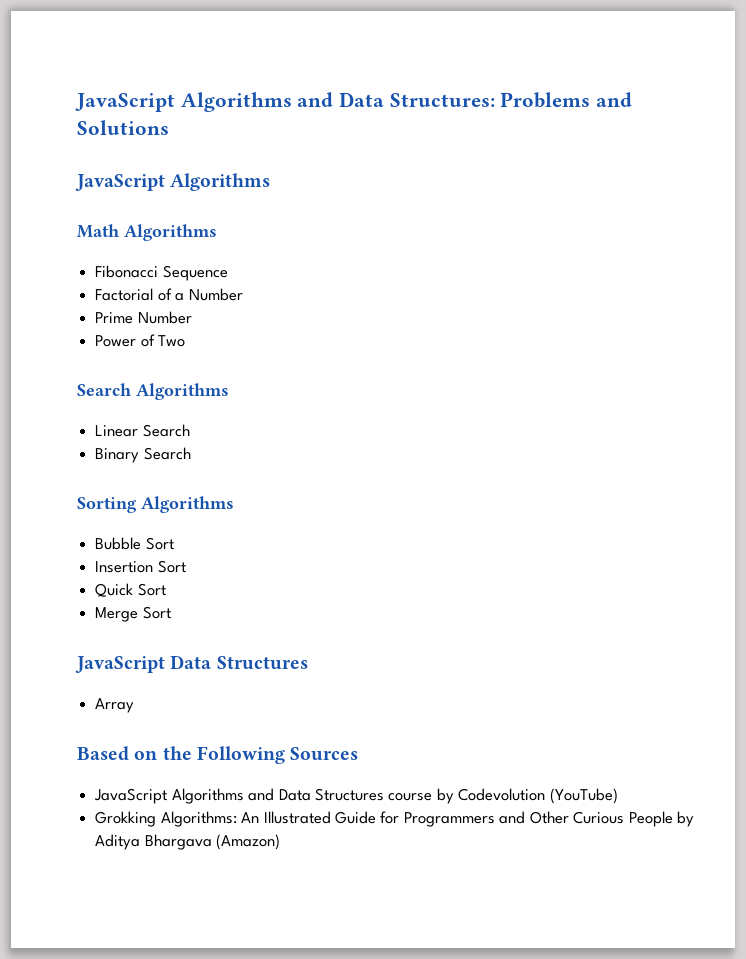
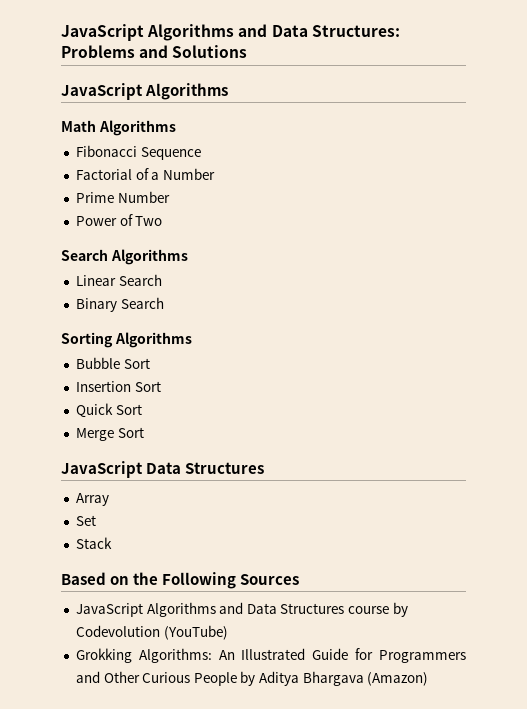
(135, 705) none -> [75,515,96,526] [75,537,112,549] // Set // Stack

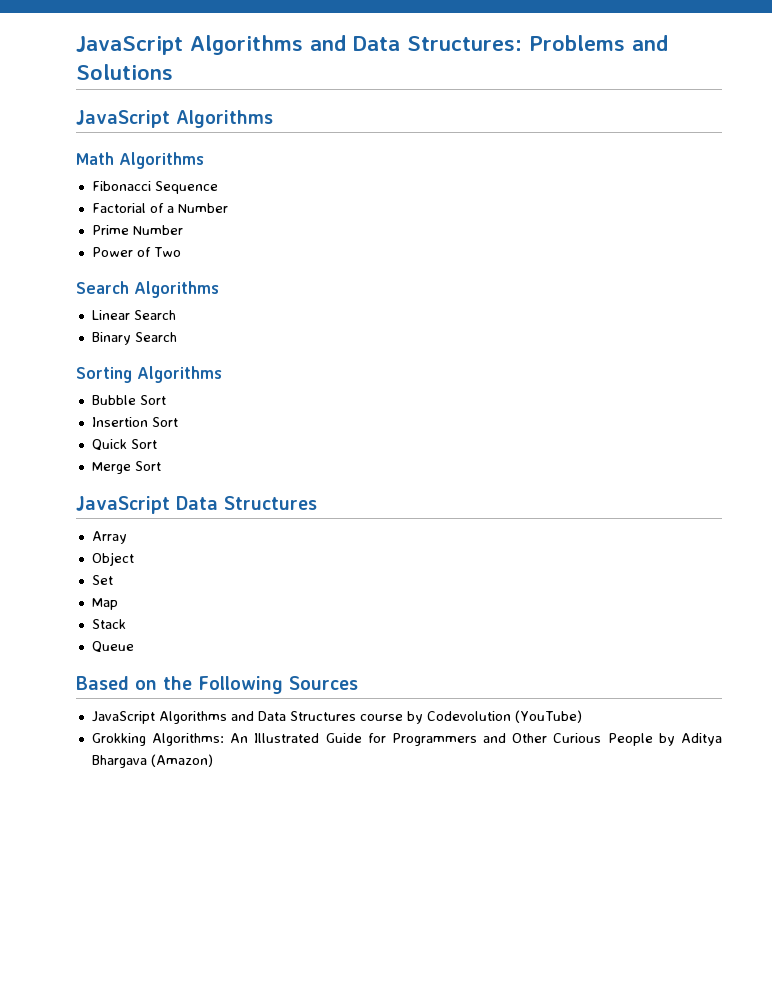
(109, 499) none -> [91,552,134,566] // Object
(96, 520) none -> [91,598,118,610] // Map
(112, 543) none -> [91,641,134,653] // Queue

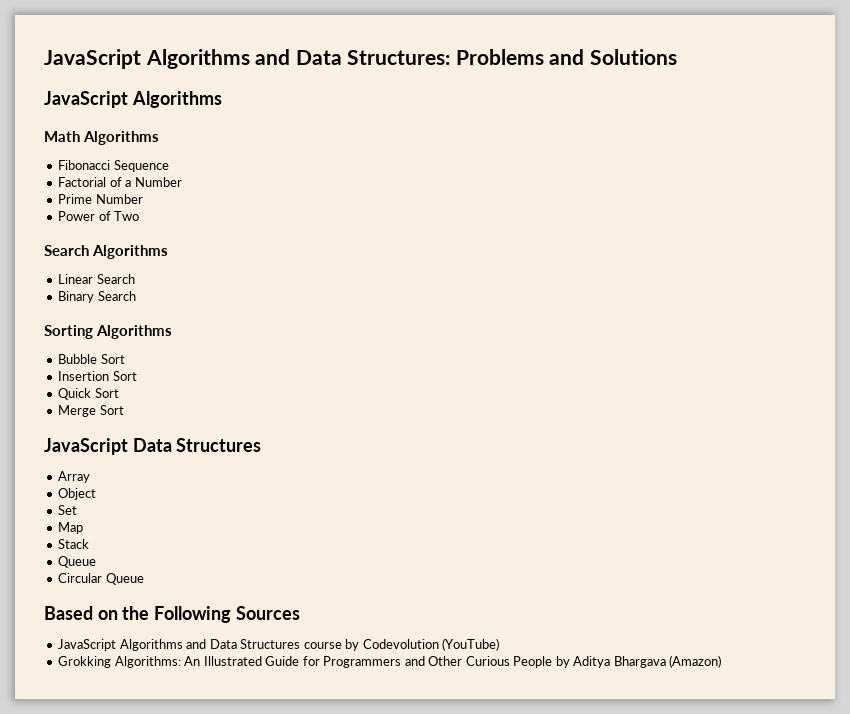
(134, 647) none -> [58,573,144,585] // Circular Queue

